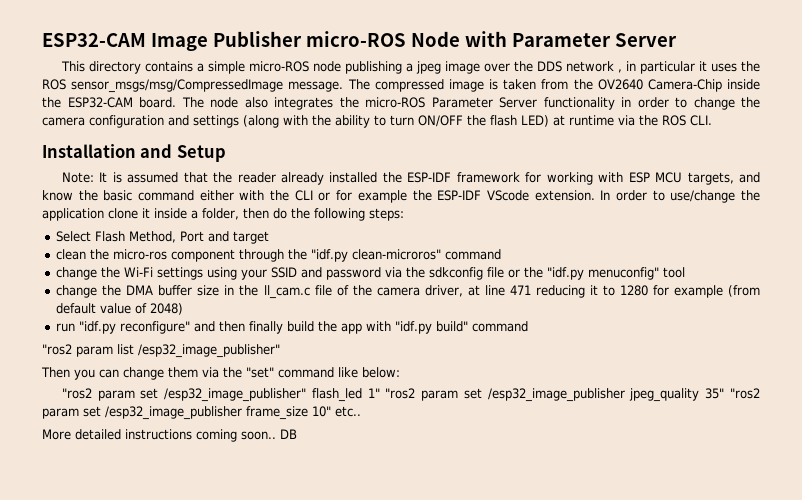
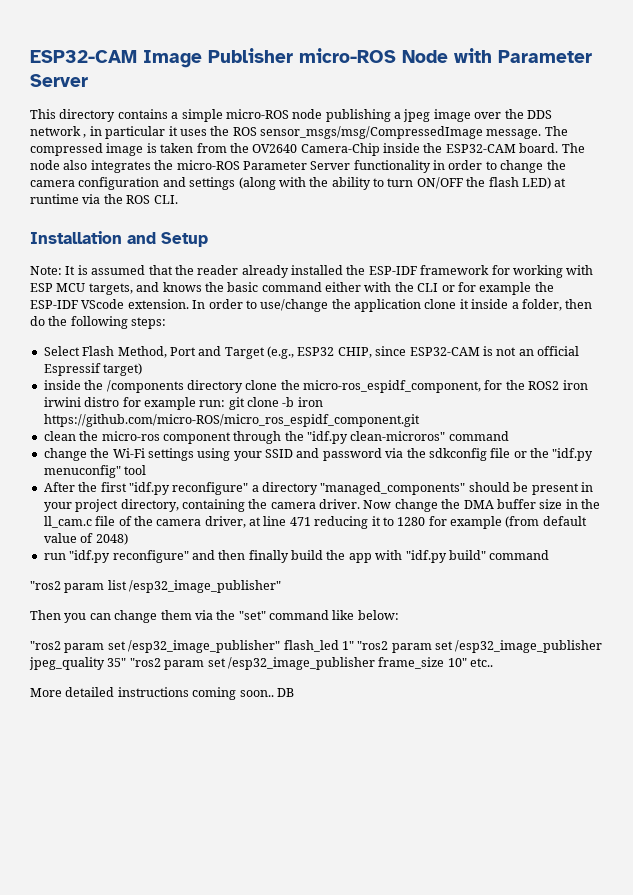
[42,190,73,201] know -> [162,282,202,292] knows
[233,231,270,244] target -> [224,346,579,359] [43,363,143,376] [43,380,588,393] [43,397,323,410] [43,414,420,427] Target (e.g., ESP32 CHIP, since ESP32-CAM is not an official Espressif target) // inside the /components directory clone the micro-ros_espidf_component, for the ROS2 iron irwini distro for example run: git clone -b iron https://github.com/micro-ROS/micro_ros_espidf_component.git
(686, 272) none -> [43,482,593,495] [43,499,392,512] After the first "idf.py reconfigure" a directory "managed_components" should be present in your project directory, containing the camera driver. Now

